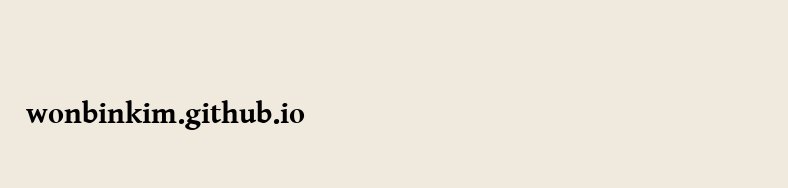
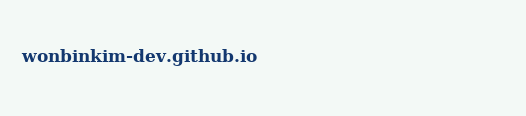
[26,100,305,130] wonbinkim.github.io -> [21,49,257,66] wonbinkim-dev.github.io

